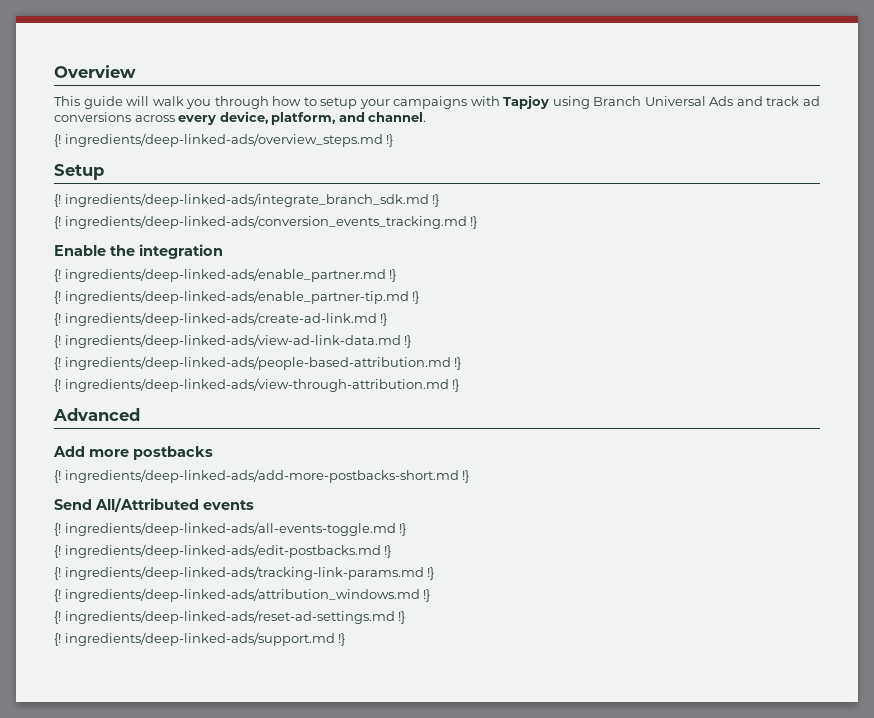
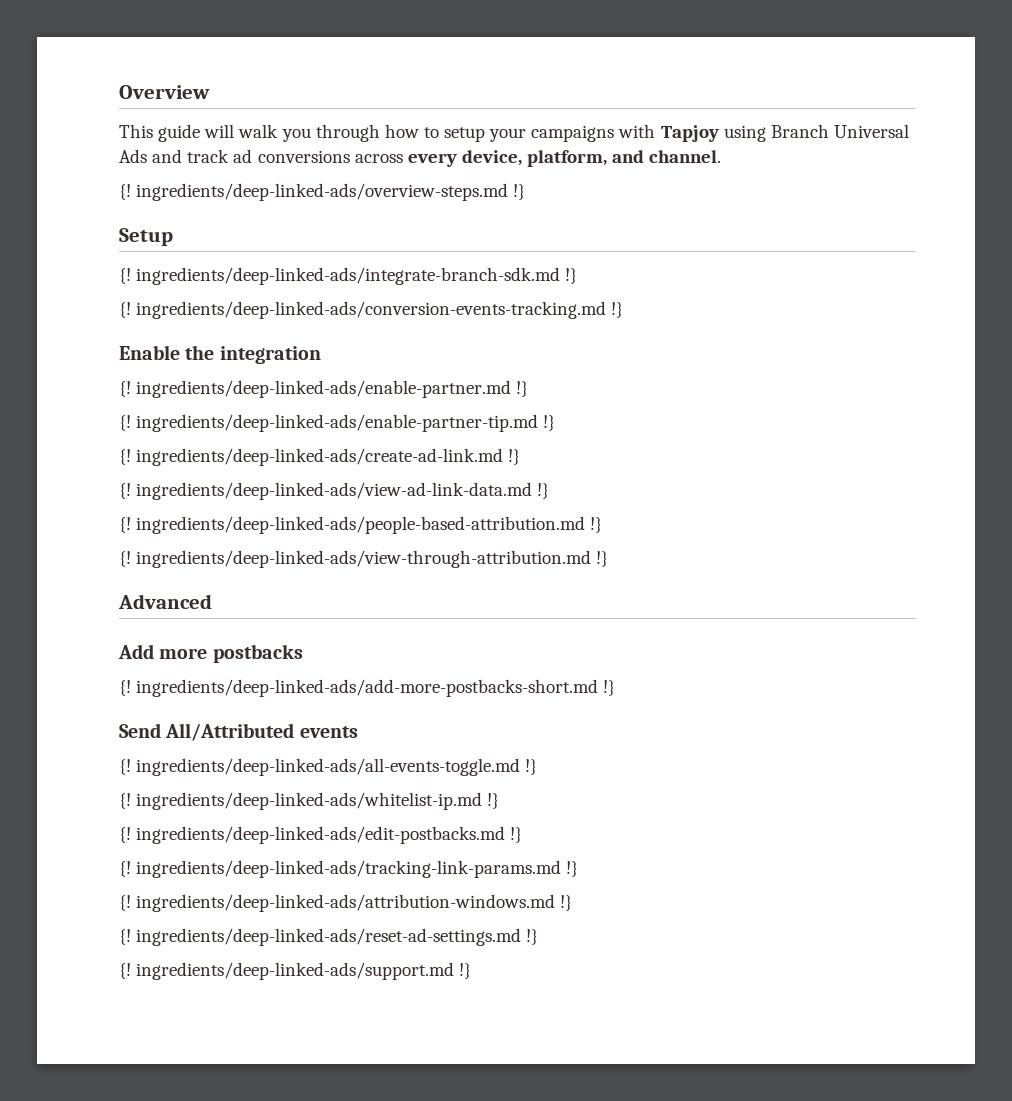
[64,133,383,147] ingredients/deep-linked-ads/overview_steps.md -> [136,183,509,201] ingredients/deep-linked-ads/overview-steps.md
[64,193,440,207] [54,215,467,229] ingredients/deep-linked-ads/integrate_branch_sdk.md !} // {! ingredients/deep-linked-ads/conversion_events_tracking.md -> [136,267,578,285] [119,301,607,319] ingredients/deep-linked-ads/integrate-branch-sdk.md !} // {! ingredients/deep-linked-ads/conversion-events-tracking.md
[64,268,397,282] [54,290,409,304] ingredients/deep-linked-ads/enable_partner.md !} // {! ingredients/deep-linked-ads/enable_partner-tip.md -> [136,380,529,398] [119,414,539,432] ingredients/deep-linked-ads/enable-partner.md !} // {! ingredients/deep-linked-ads/enable-partner-tip.md
(407, 529) none -> [119,792,500,810] // {! ingredients/deep-linked-ads/whitelist-ip.md !}
[64,588,420,602] ingredients/deep-linked-ads/attribution_windows.md -> [136,894,556,912] ingredients/deep-linked-ads/attribution-windows.md

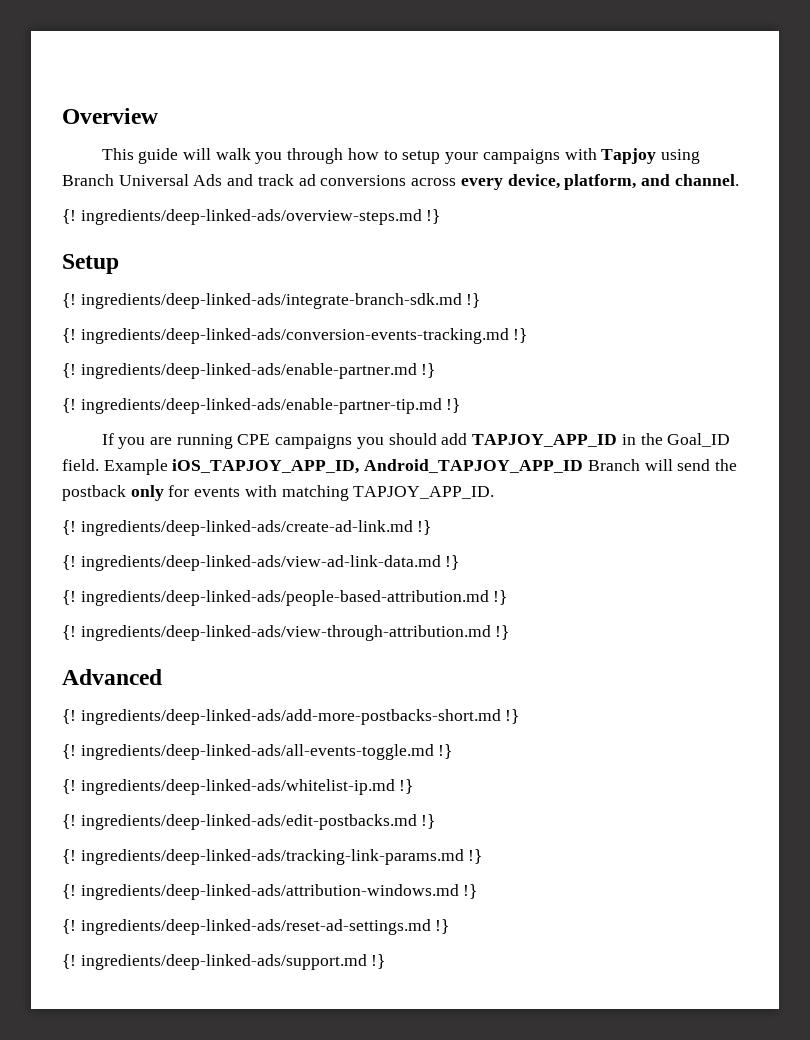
[119,345,321,364] // Enable the integration -> (528, 335) none
(556, 423) none -> [101,433,731,449] [62,459,738,475] [62,485,495,501] // If you are running CPE campaigns you should add TAPJOY_APP_ID in the Goal_ID field. Example iOS_TAPJOY_APP_ID, Android_TAPJOY_APP_ID Branch will send the postback only for events with matching TAPJOY_APP_ID.
[118,644,303,663] // Add more postbacks -> (162, 677) none
[119,723,358,741] // Send All/Attributed events -> (520, 716) none

